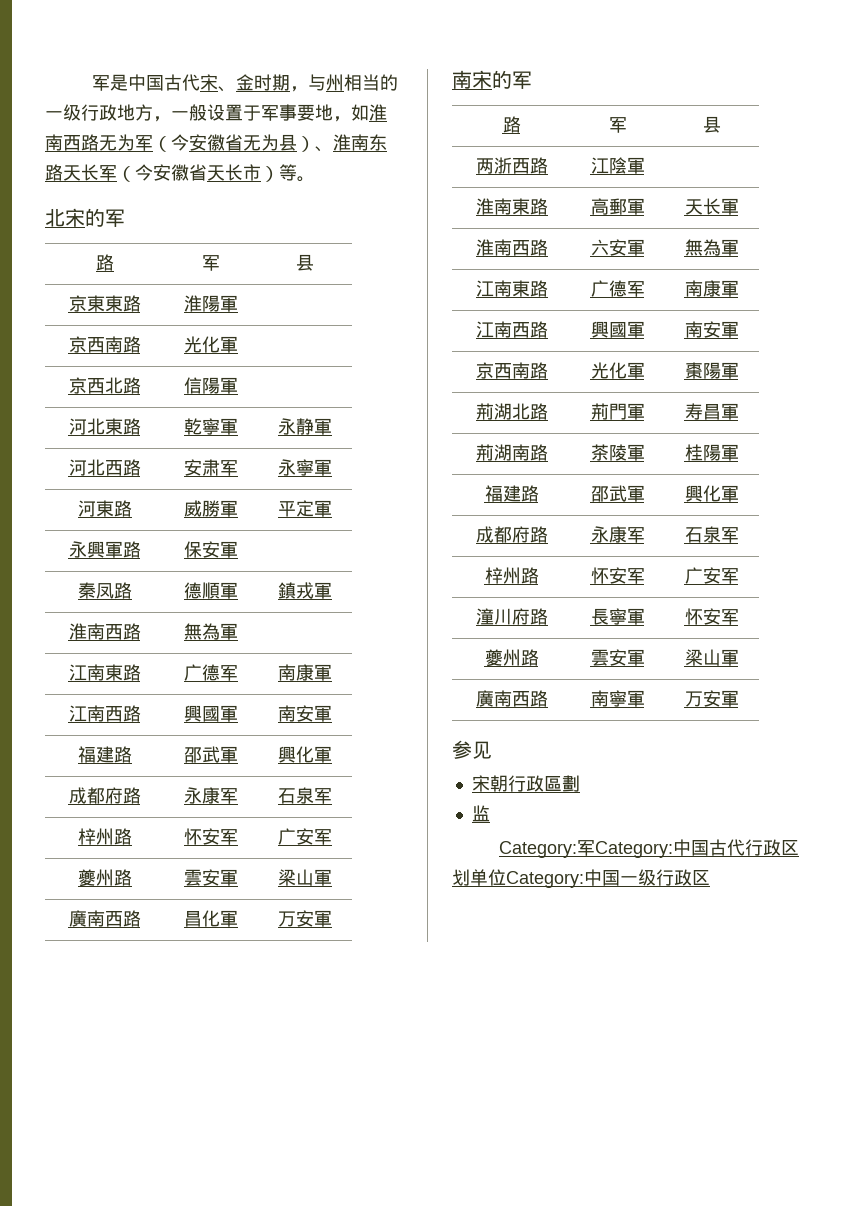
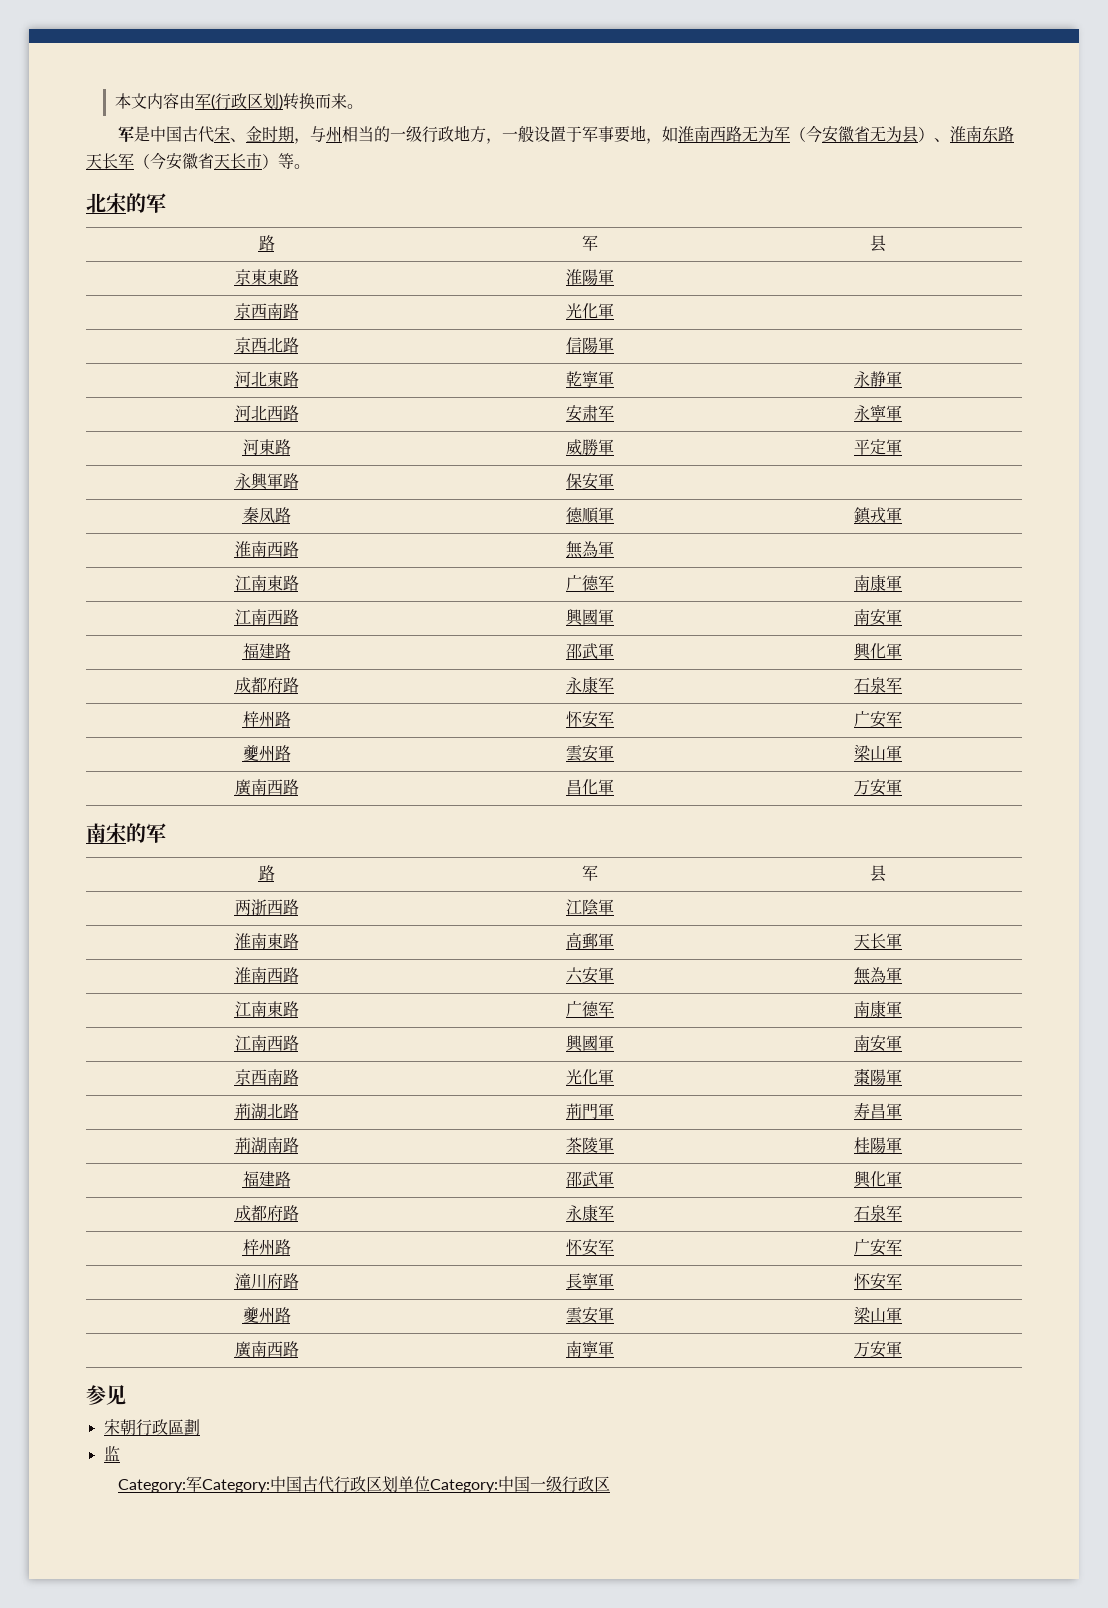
(91, 83) none -> [114,93,363,110] 本文内容由军(行政区划)转换而来。 //

